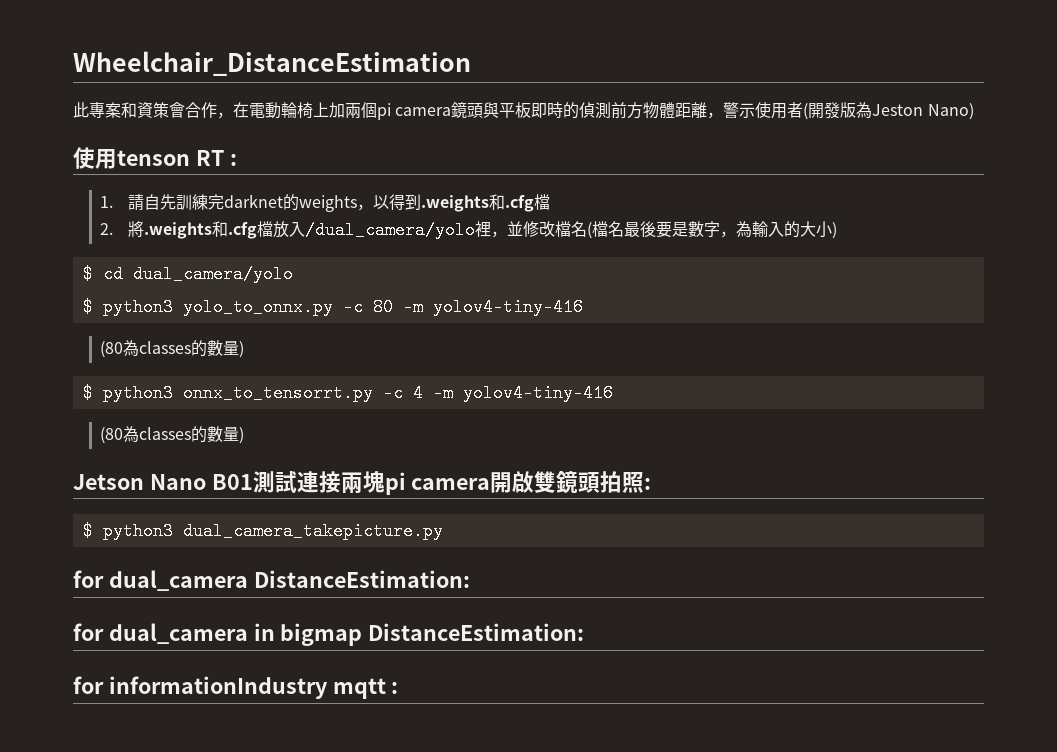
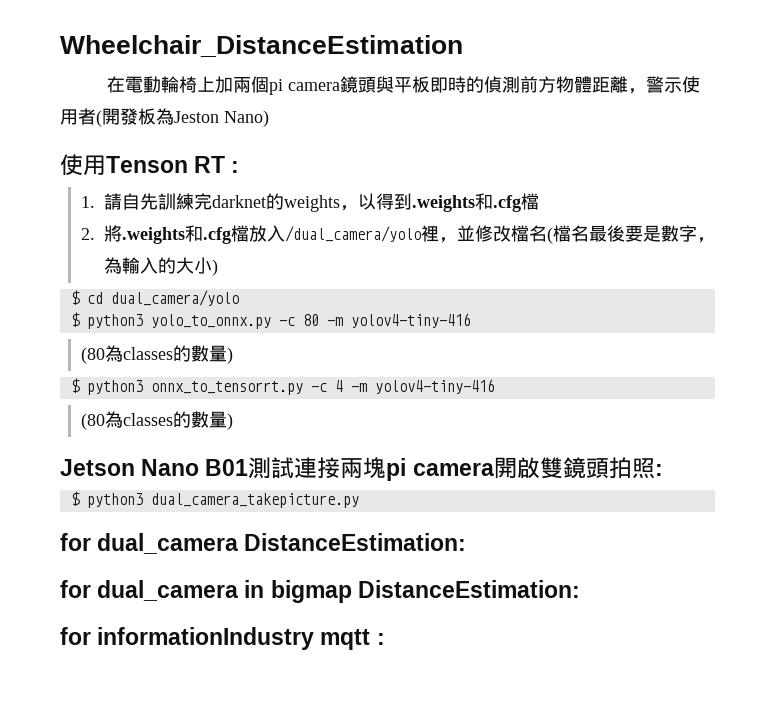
[73,102,233,119] 此專案和資策會合作， -> (463, 46) none
[840,102,857,118] 版 -> [138,108,156,125] 板
[117,150,190,166] tenson -> [106,156,188,173] Tenson

